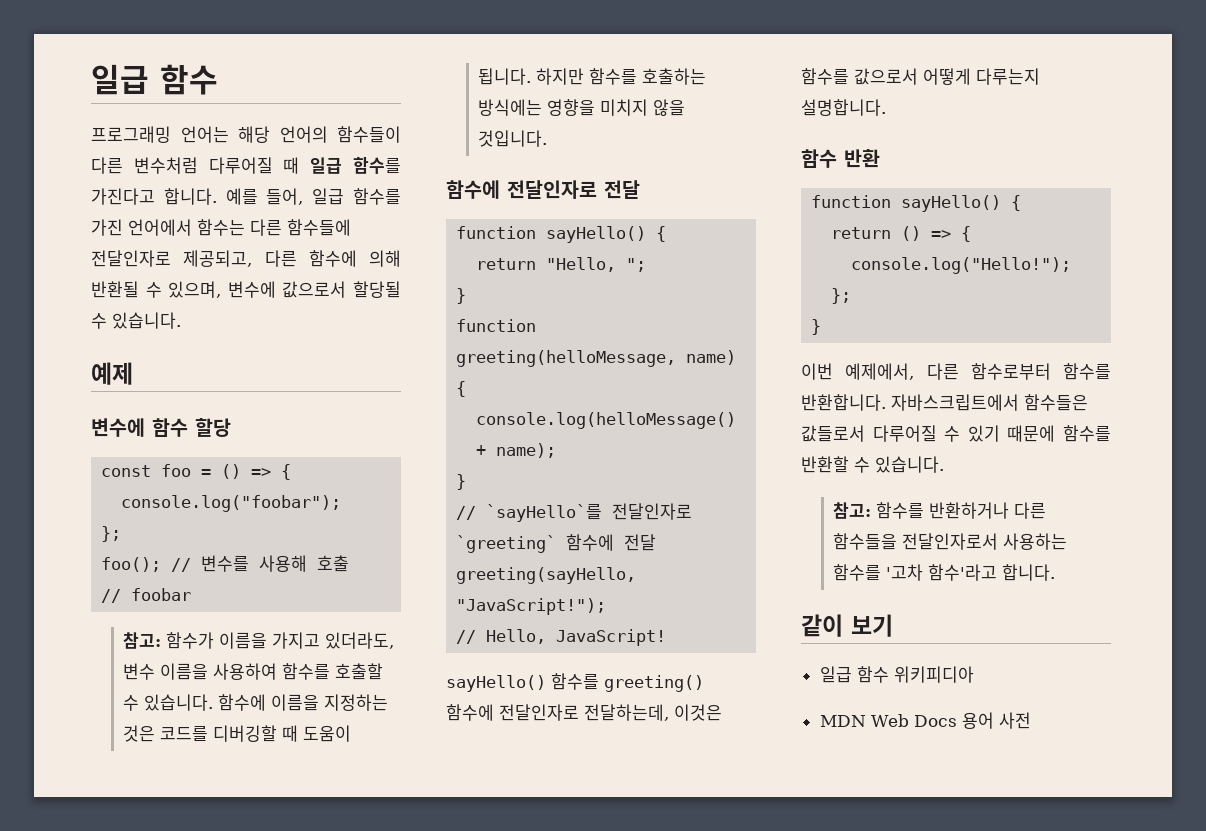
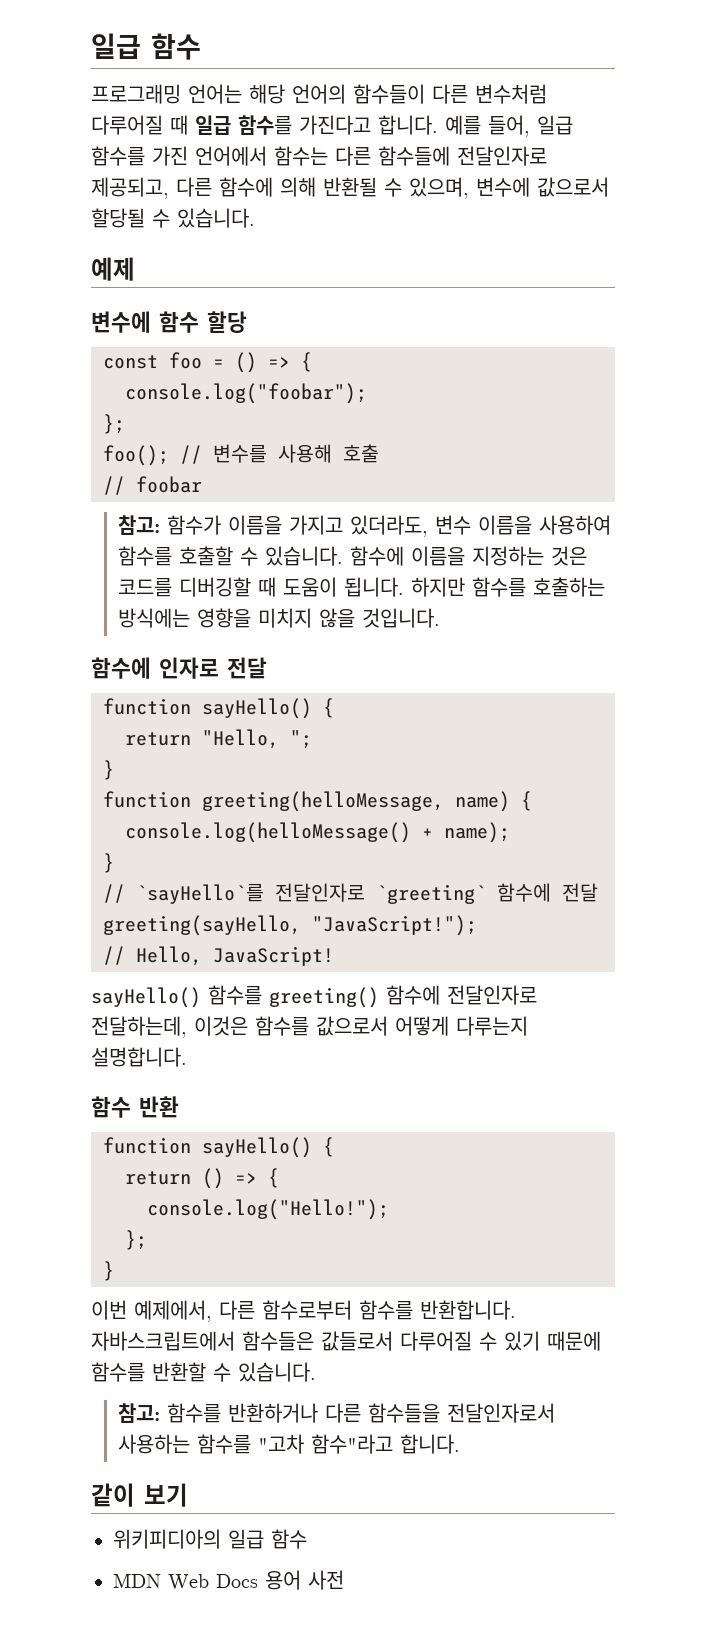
[507,180,597,199] 전달인자로 -> [159,657,219,679] 인자로
[885,564,997,581] '고차 함수'라고 -> [258,1434,394,1454] "고차 함수"라고
[819,666,974,683] 일급 함수 위키피디아 -> [113,1529,307,1549] 위키피디아의 일급 함수

